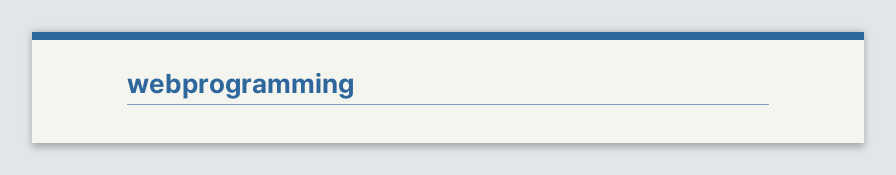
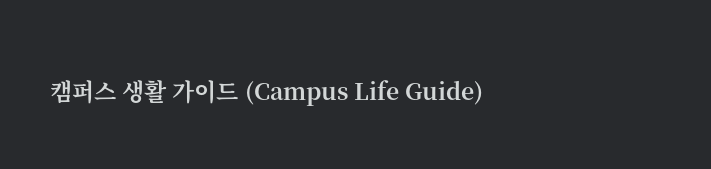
[127,72,354,99] webprogramming -> [50,80,484,106] 캠퍼스 생활 가이드 (Campus Life Guide)

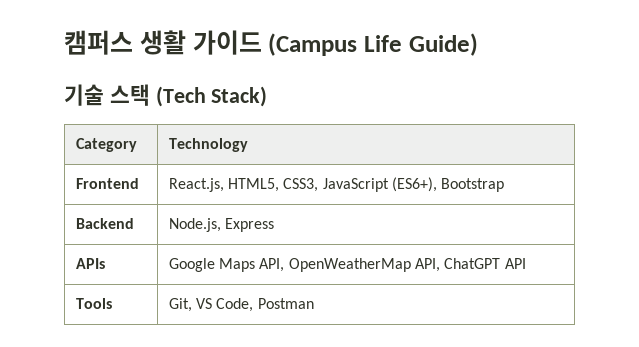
(484, 92) none -> [64,84,268,107] [75,138,137,152] [168,138,248,152] [75,178,139,189] [168,177,505,192] [75,218,134,229] [168,218,275,232] [75,258,105,269] [168,258,526,272] [75,298,112,309] [168,298,314,312] // 기술 스택 (Tech Stack) // Category | Technology // Frontend | React.js, HTML5, CSS3, JavaScript (ES6+), Bootstrap // Backend | Node.js, Express // APIs | Google Maps API, OpenWeatherMap API, ChatGPT API // Tools | Git, VS Code, Postman

